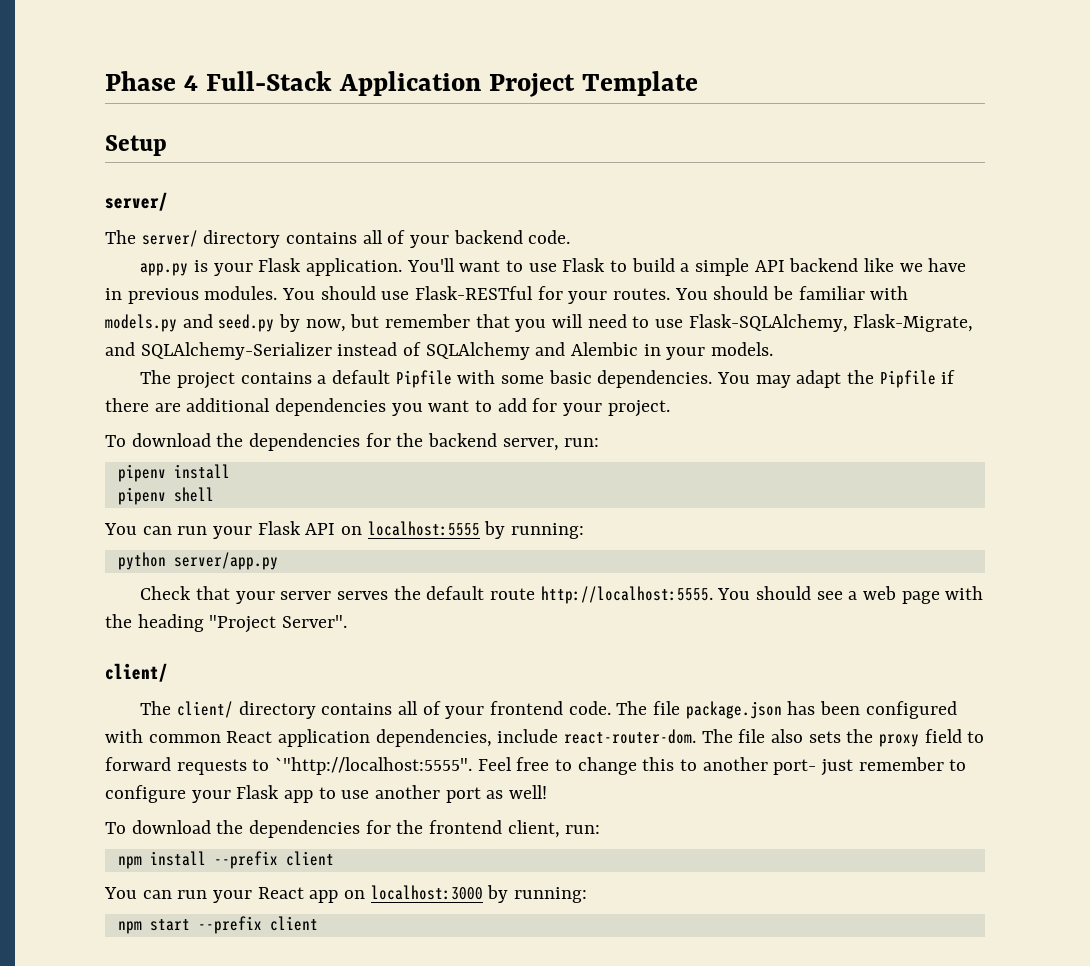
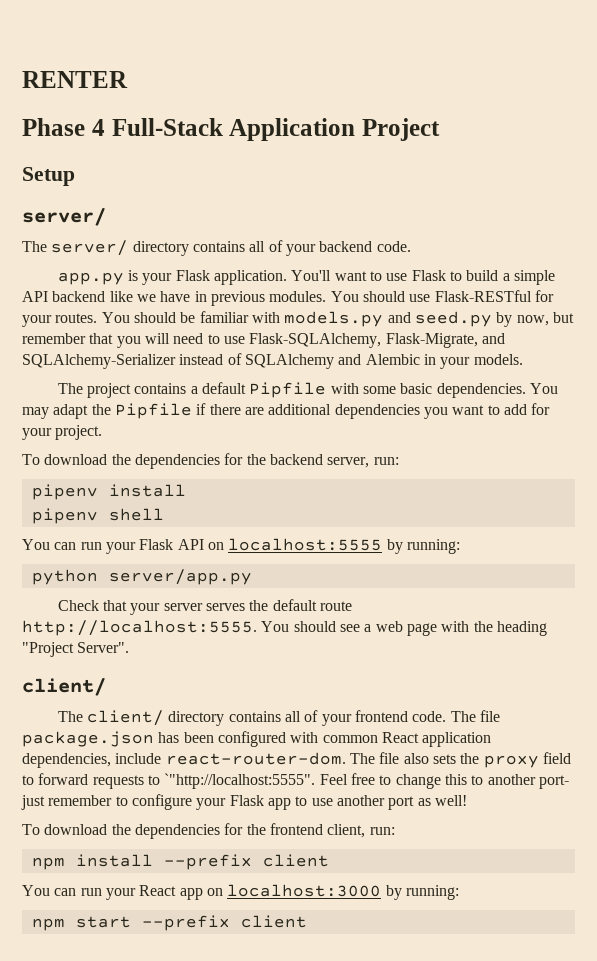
(105, 81) none -> [22,71,128,88] RENTER //
[581,71,698,96] Template -> (440, 129) none

